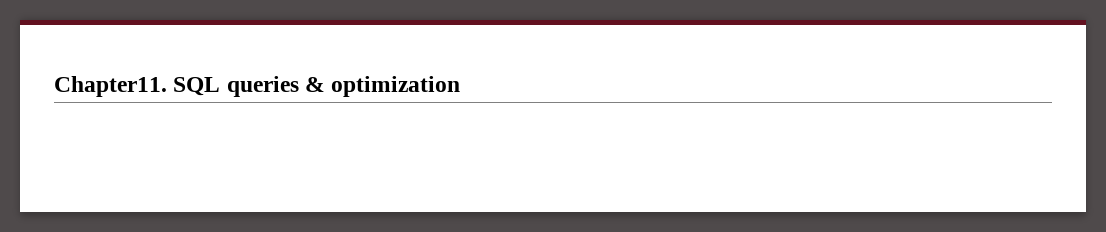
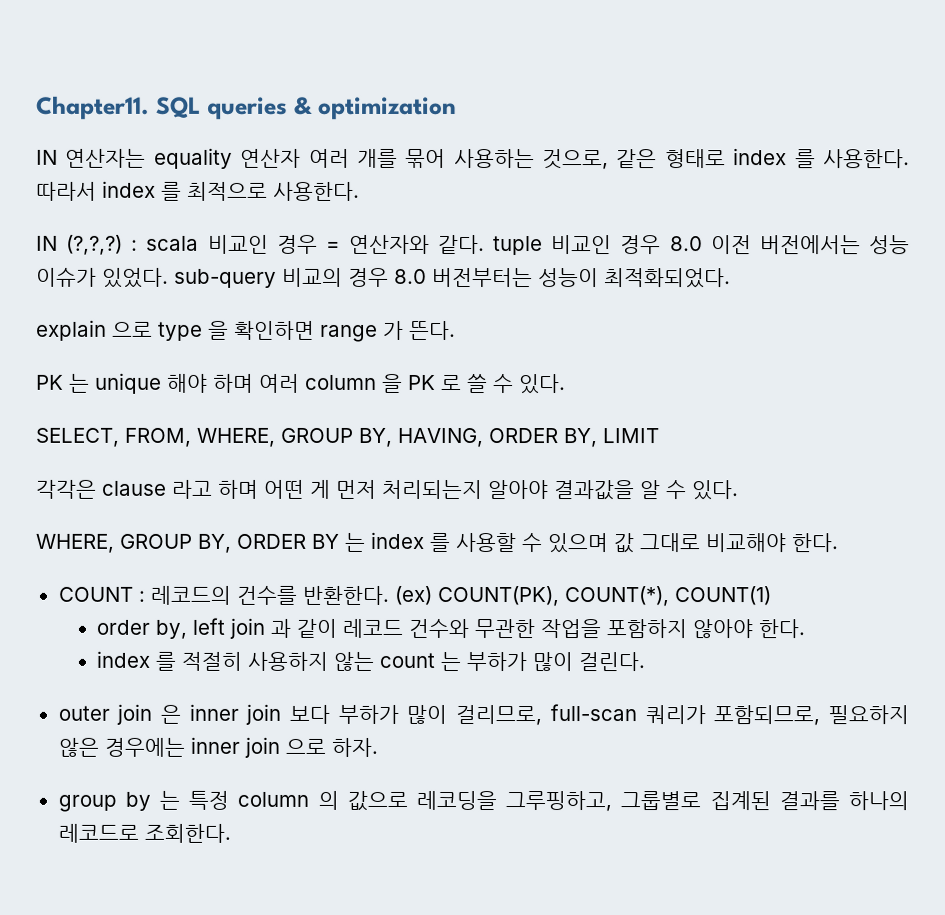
(461, 86) none -> [36,147,910,170] [36,180,360,201] [36,234,910,256] [36,267,731,289] [36,319,456,342] [36,372,566,395] [36,427,660,448] [35,479,738,501] [35,531,838,554] [57,585,771,607] [96,617,806,639] [96,650,646,672] [57,703,909,726] [57,736,378,758] [57,790,909,812] [57,823,231,843] // IN 연산자는 equality 연산자 여러 개를 묶어 사용하는 것으로, 같은 형태로 index 를 사용한다. 따라서 index 를 최적으로 사용한다. // IN (?,?,?) : scala 비교인 경우 = 연산자와 같다. tuple 비교인 경우 8.0 이전 버전에서는 성능 이슈가 있었다. sub-query 비교의 경우 8.0 버전부터는 성능이 최적화되었다. // explain 으로 type 을 확인하면 range 가 뜬다. // PK 는 unique 해야 하며 여러 column 을 PK 로 쓸 수 있다. // SELECT, FROM, WHERE, GROUP BY, HAVING, ORDER BY, LIMIT // 각각은 clause 라고 하며 어떤 게 먼저 처리되는지 알아야 결과값을 알 수 있다. // WHERE, GROUP BY, ORDER BY 는 index 를 사용할 수 있으며 값 그대로 비교해야 한다. // COUNT : 레코드의 건수를 반환한다. (ex) COUNT(PK), COUNT(*), COUNT(1) // order by, left join 과 같이 레코드 건수와 무관한 작업을 포함하지 않아야 한다. // index 를 적절히 사용하지 않는 count 는 부하가 많이 걸린다. // outer join 은 inner join 보다 부하가 많이 걸리므로, full-scan 쿼리가 포함되므로, 필요하지 않은 경우에는 inner join 으로 하자. // group by 는 특정 column 의 값으로 레코딩을 그루핑하고, 그룹별로 집계된 결과를 하나의 레코드로 조회한다.

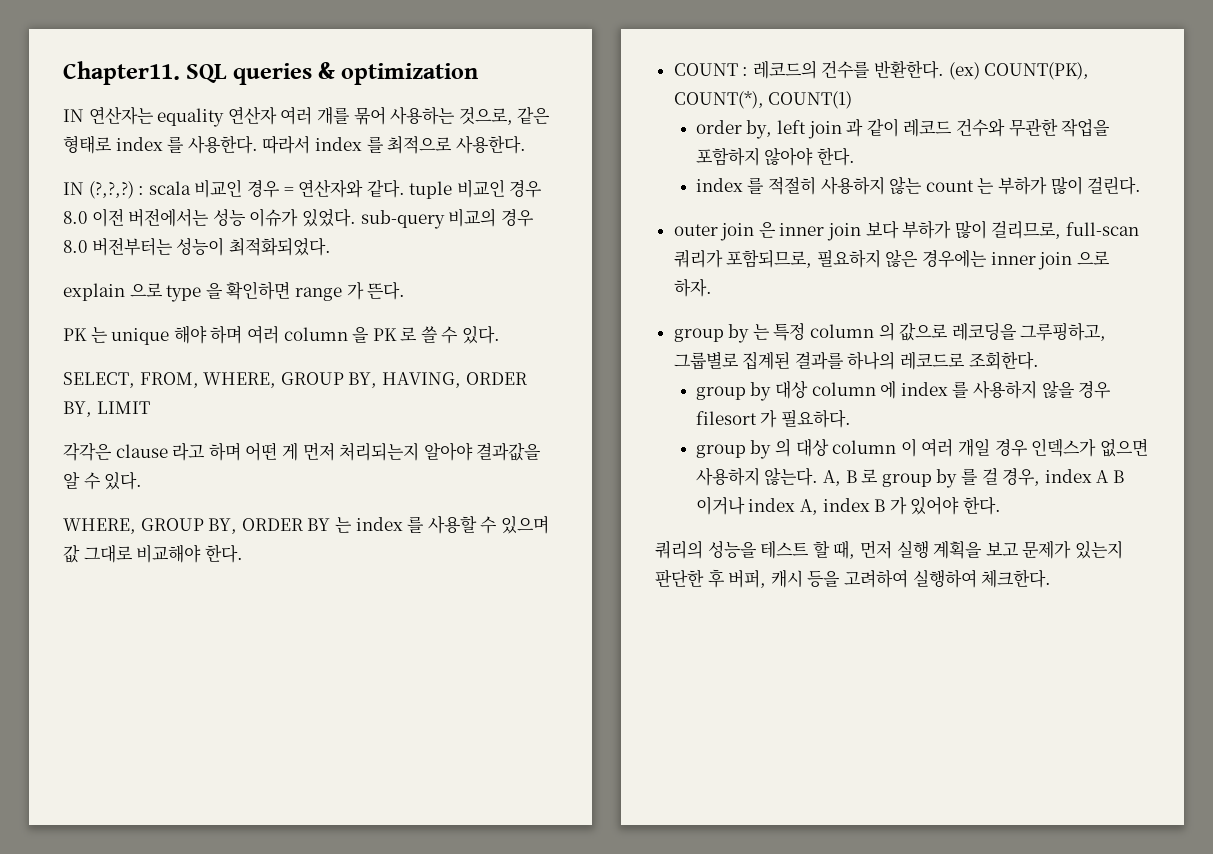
(231, 833) none -> [695,380,1112,401] [695,410,852,428] [695,438,1148,459] [695,467,1124,488] [695,496,1002,515] [655,540,1123,559] [655,569,1052,588] // group by 대상 column 에 index 를 사용하지 않을 경우 filesort 가 필요하다. // group by 의 대상 column 이 여러 개일 경우 인덱스가 없으면 사용하지 않는다. A, B 로 group by 를 걸 경우, index A B 이거나 index A, index B 가 있어야 한다. // 쿼리의 성능을 테스트 할 때, 먼저 실행 계획을 보고 문제가 있는지 판단한 후 버퍼, 캐시 등을 고려하여 실행하여 체크한다.

